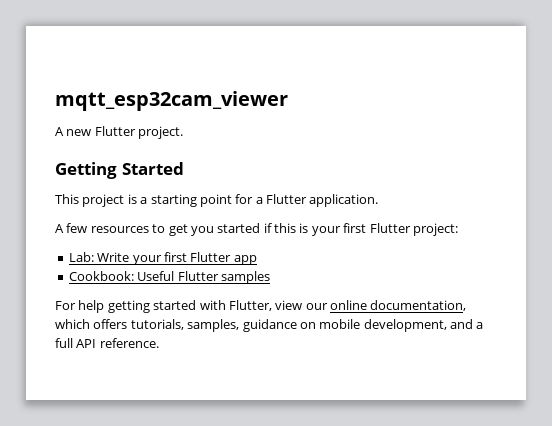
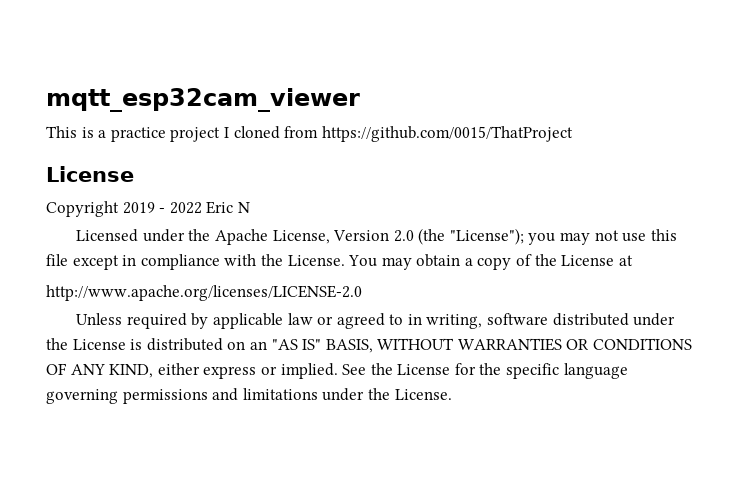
[55,126,184,139] [55,162,184,179] // A new Flutter project. // Getting Started -> (360, 100) none
[82,194,125,207] project -> (77, 132) none
[150,194,379,207] [55,223,458,236] [68,252,257,265] [68,271,270,284] [55,300,467,313] [55,319,484,332] [55,338,159,348] starting point for a Flutter application. // A few resources to get you started if this is your first Flutter project: // Lab: Write your first Flutter app // Cookbook: Useful Flutter samples // For help getting started with Flutter, view our online documentation, which offers tutorials, samples, guidance on mobile development, and a full API reference. -> [110,126,573,142] [46,166,134,182] [46,201,250,217] [76,228,677,245] [46,254,633,270] [46,285,362,301] [76,313,676,329] [46,338,693,353] [46,363,628,379] [46,388,452,404] practice project I cloned from https://github.com/0015/ThatProject // License // Copyright 2019 - 2022 Eric N // Licensed under the Apache License, Version 2.0 (the "License"); you may not use this file except in compliance with the License. You may obtain a copy of the License at // http://www.apache.org/licenses/LICENSE-2.0 // Unless required by applicable law or agreed to in writing, software distributed under the License is distributed on an "AS IS" BASIS, WITHOUT WARRANTIES OR CONDITIONS OF ANY KIND, either express or implied. See the License for the specific language governing permissions and limitations under the License.

